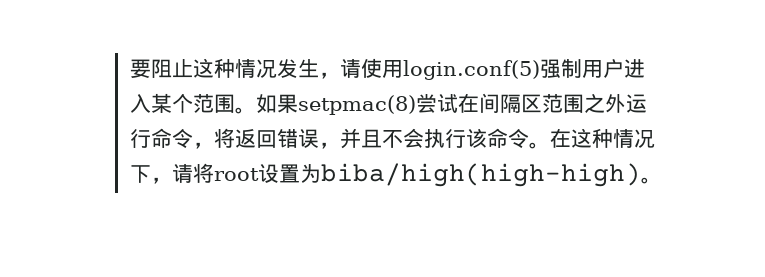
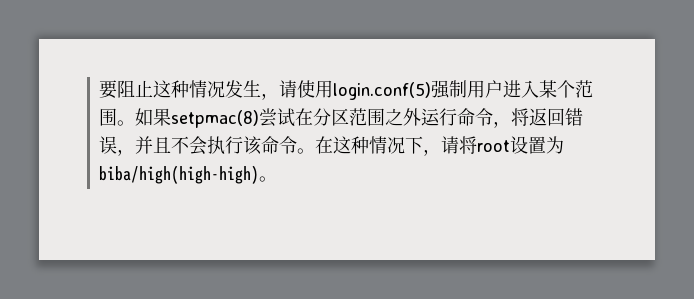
[478,93,521,113] 间隔 -> [313,108,332,126] 分

